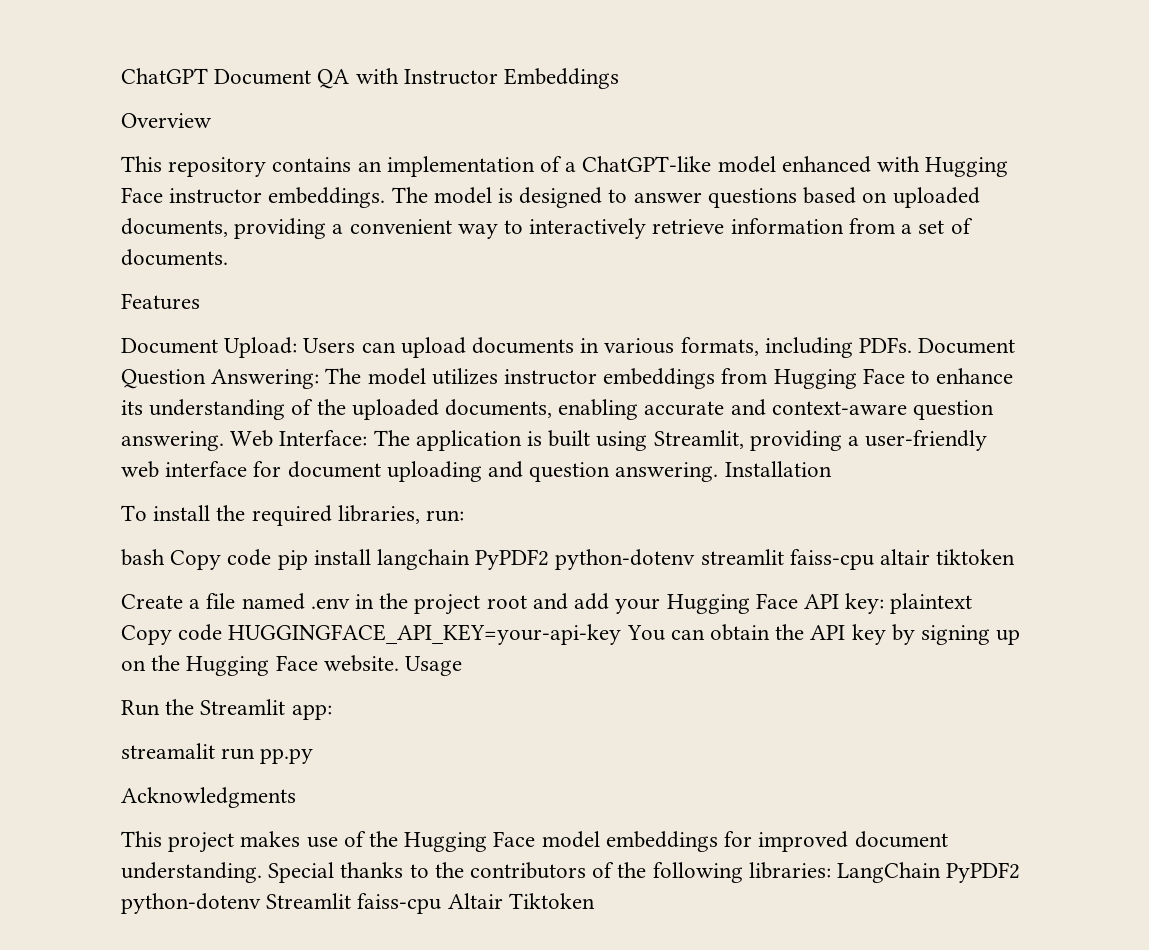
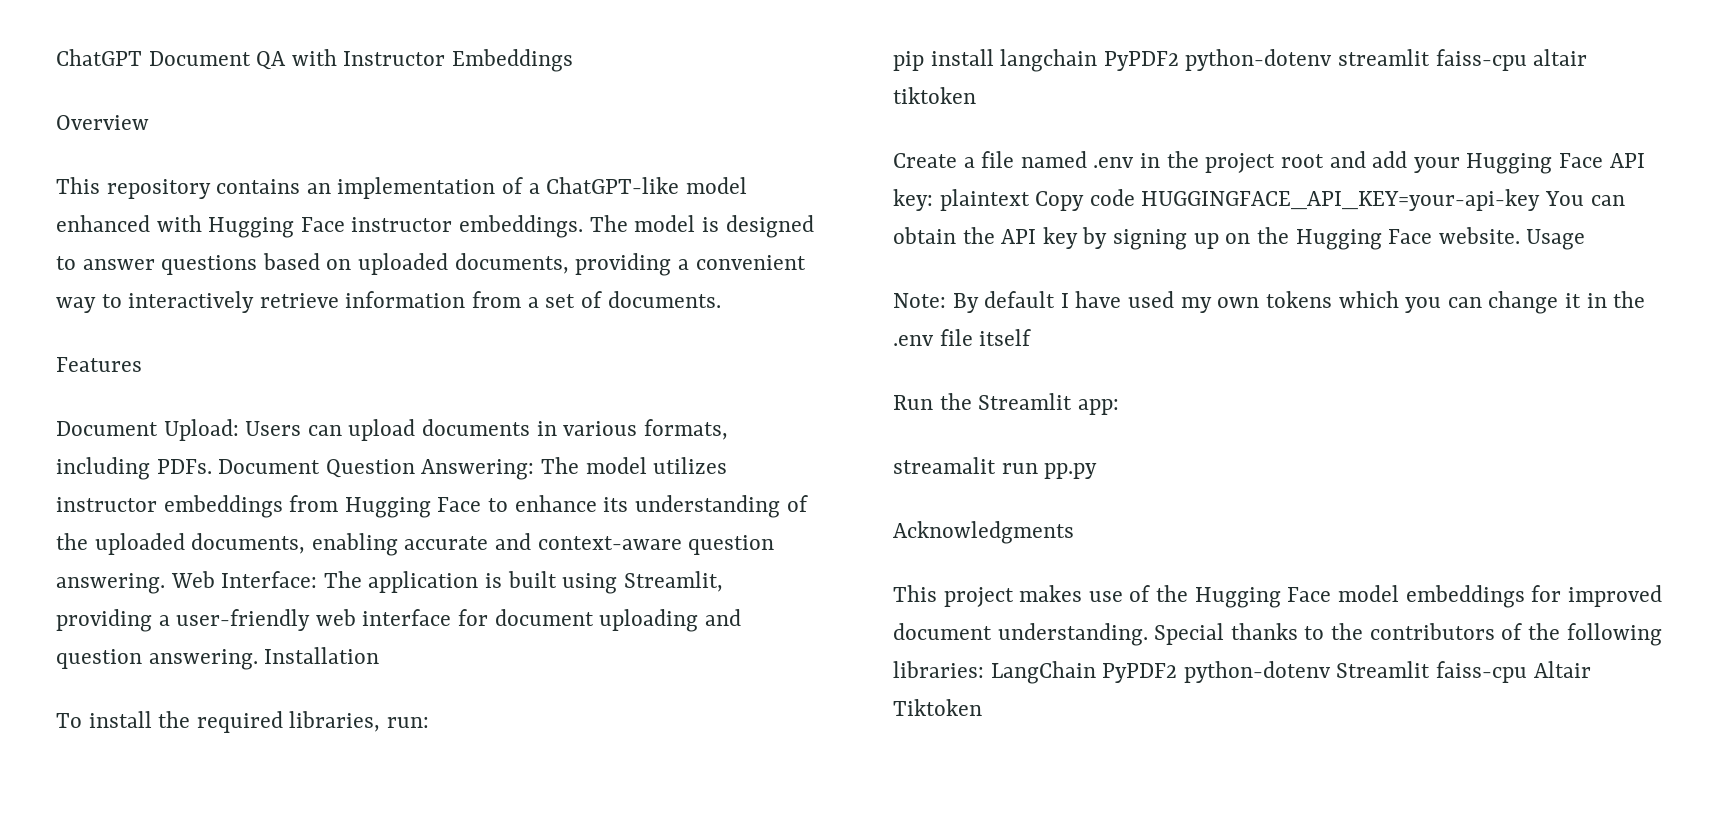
[121,549,272,570] bash Copy code -> (430, 722) none
(463, 666) none -> [893,291,1646,314] [893,329,1032,346] // Note: By default I have used my own tokens which you can change it in the .env file itself

